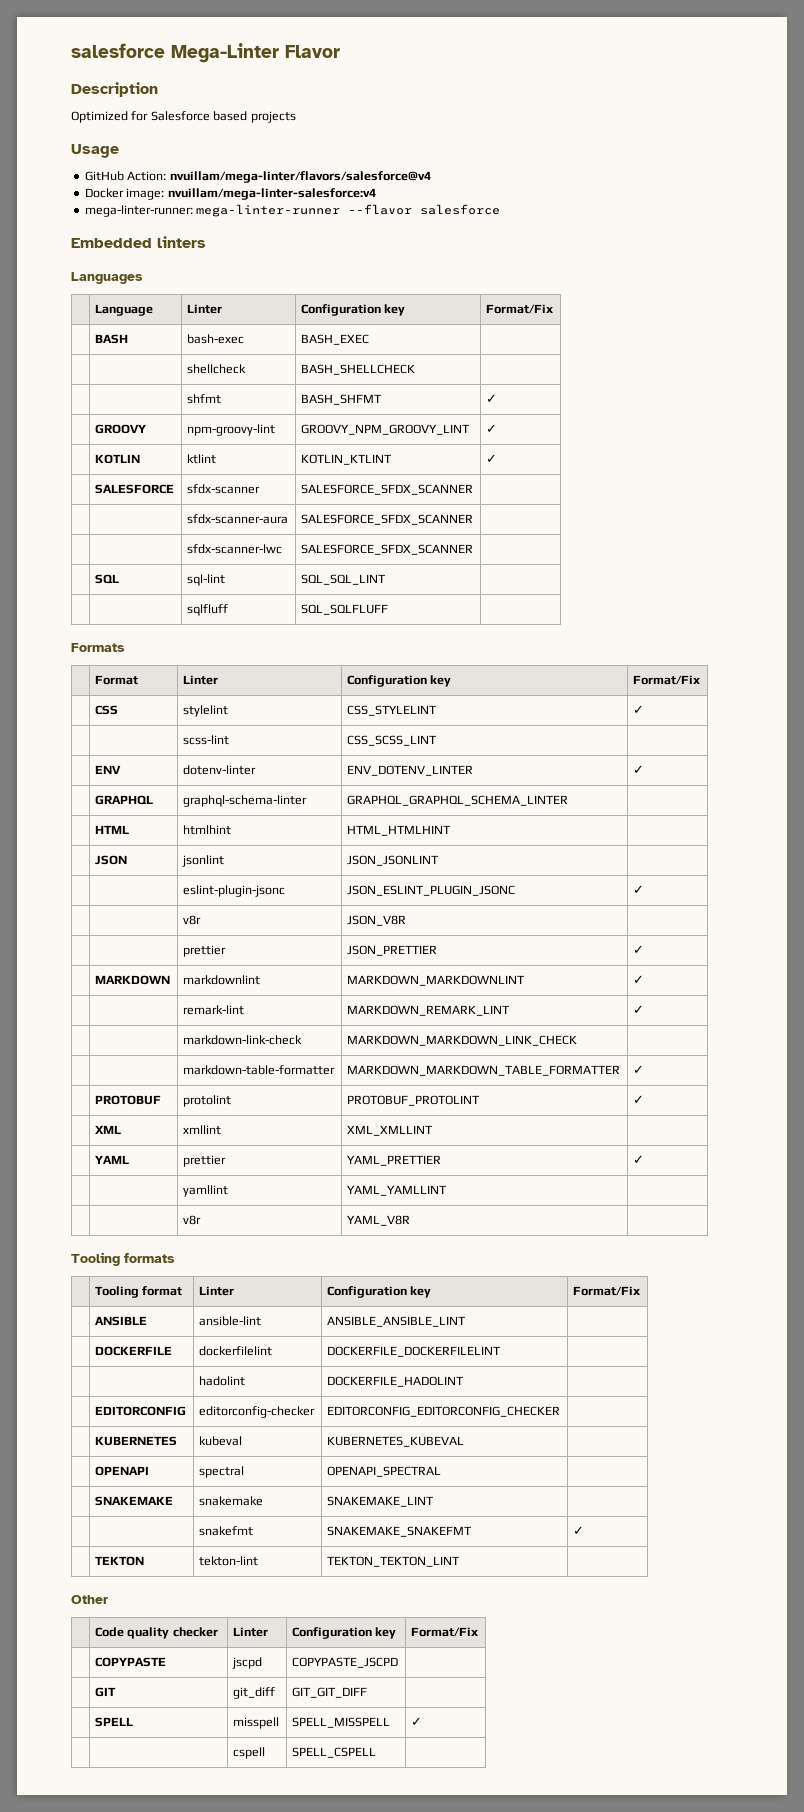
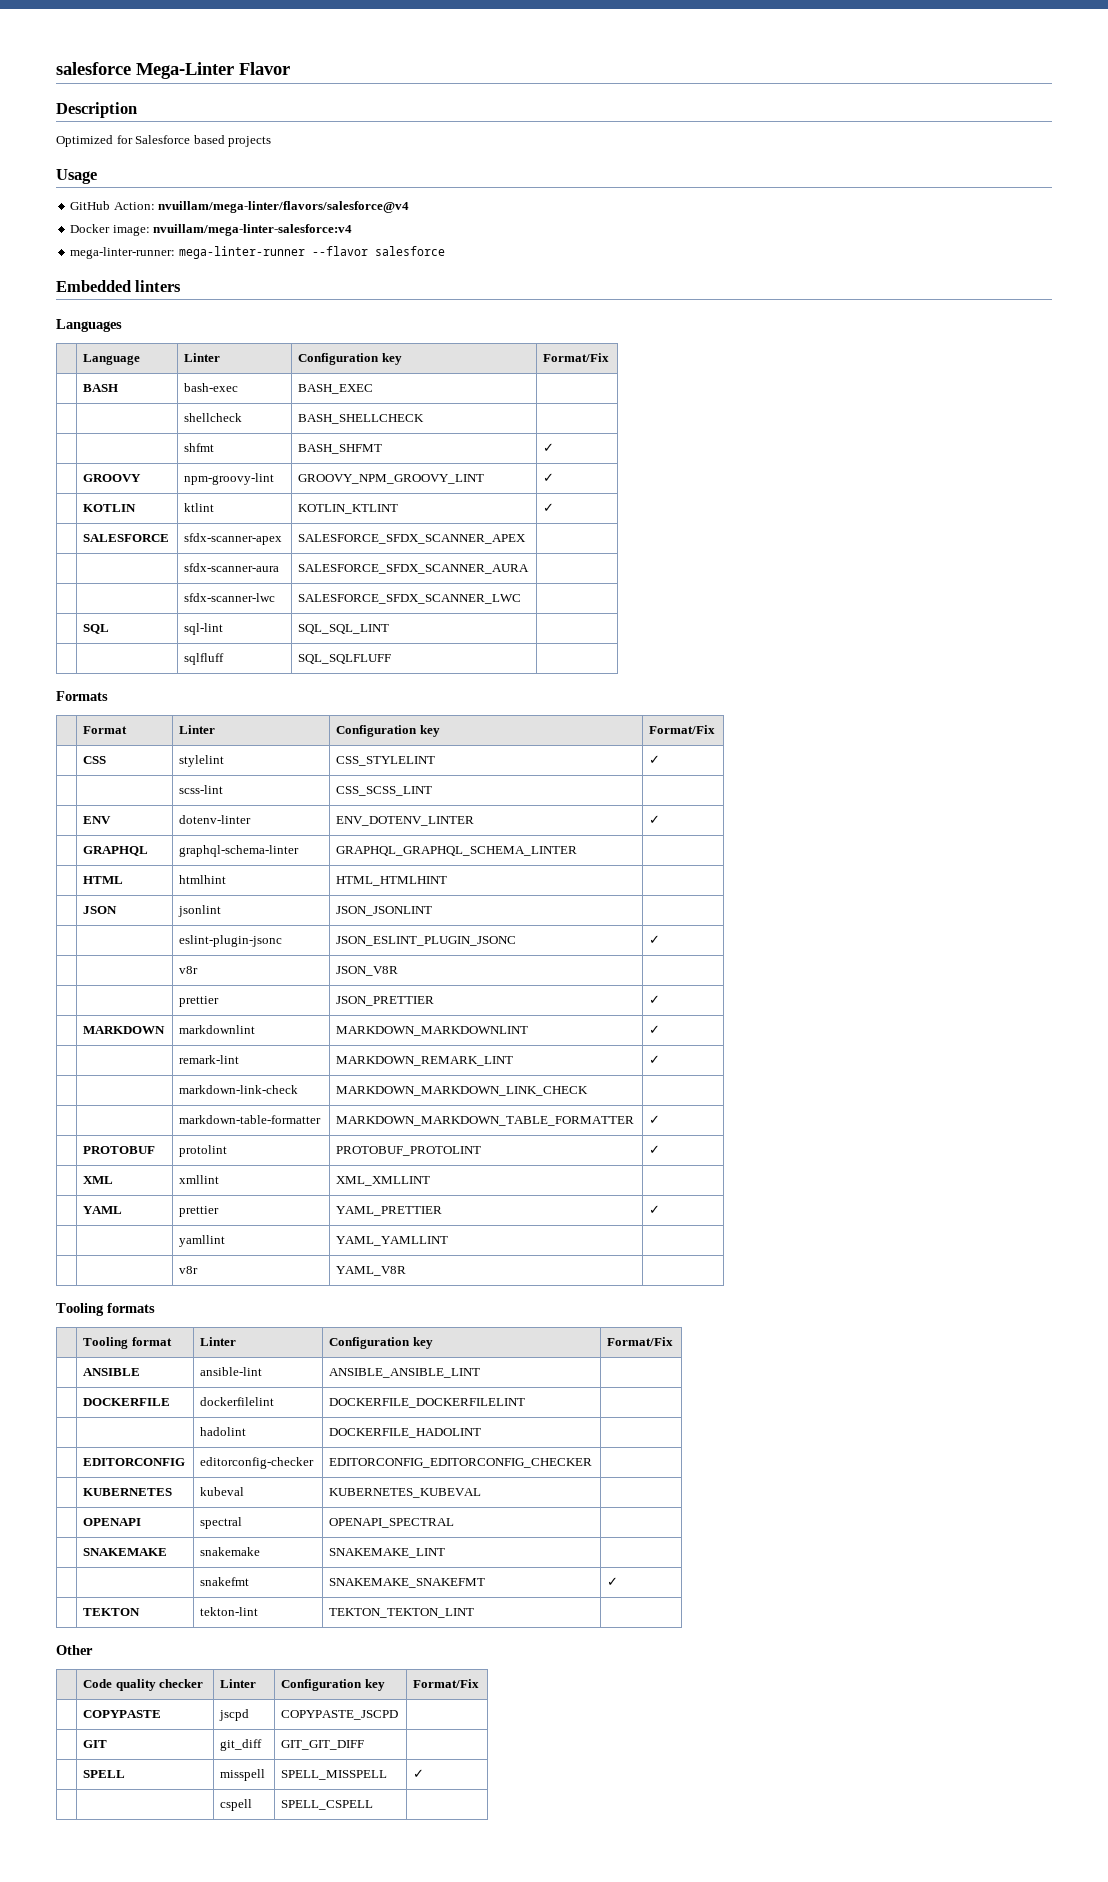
[187,484,261,494] [301,484,474,495] sfdx-scanner | SALESFORCE_SFDX_SCANNER -> [184,533,283,545] [298,534,527,544] sfdx-scanner-apex | SALESFORCE_SFDX_SCANNER_APEX
[301,514,474,525] SALESFORCE_SFDX_SCANNER -> [298,564,530,574] SALESFORCE_SFDX_SCANNER_AURA
[301,544,474,555] SALESFORCE_SFDX_SCANNER -> [298,594,522,604] SALESFORCE_SFDX_SCANNER_LWC

